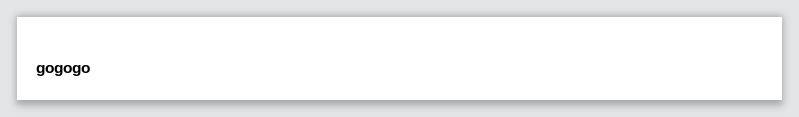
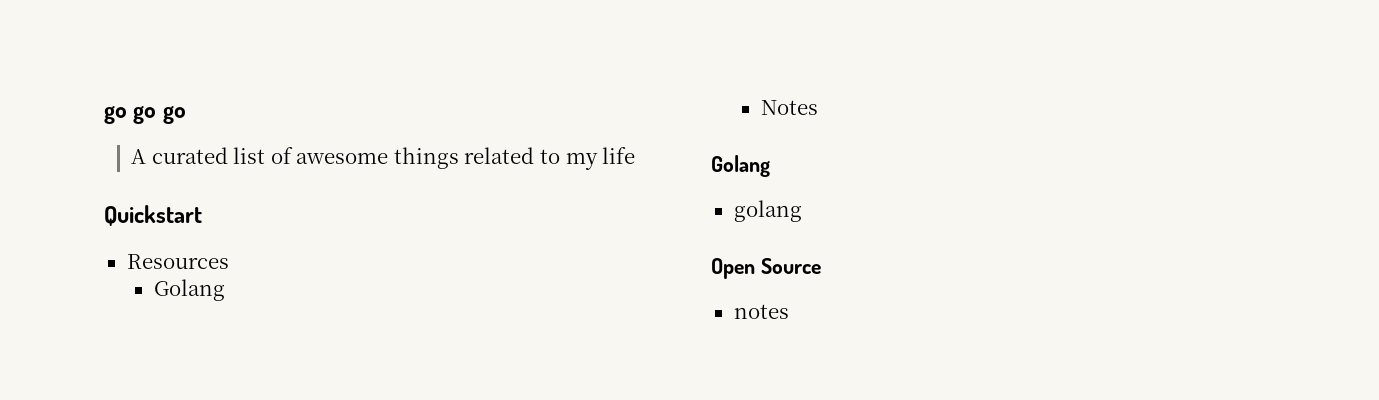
[36,65,90,76] gogogo -> [104,106,186,124] [131,147,636,170] [104,205,202,226] [126,254,229,269] [153,279,225,301] [760,100,818,115] [711,155,770,177] [733,200,802,222] [711,258,821,279] [733,304,789,319] go go go // A curated list of awesome things related to my life // Quickstart // Resources // Golang // Notes // Golang // golang // Open Source // notes

